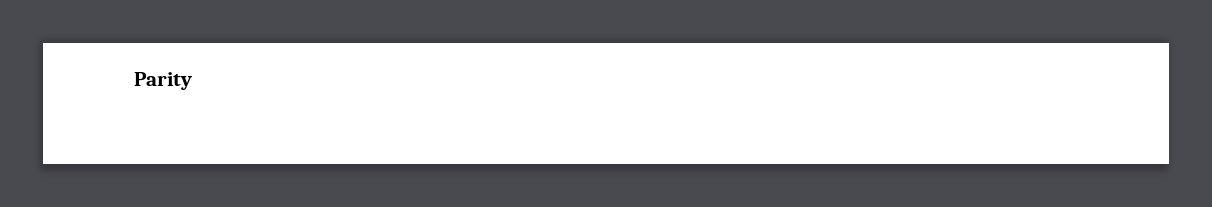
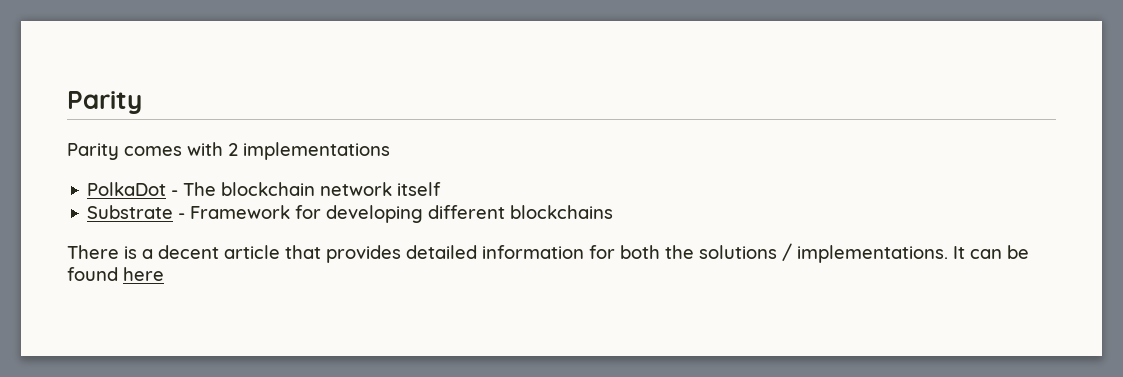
[134,72,192,90] Parity -> [67,91,142,114] [67,142,390,160] [87,182,442,196] [87,205,614,223] [67,243,1029,263] [67,267,164,281] Parity // Parity comes with 2 implementations // PolkaDot - The blockchain network itself // Substrate - Framework for developing different blockchains // There is a decent article that provides detailed information for both the solutions / implementations. It can be found here

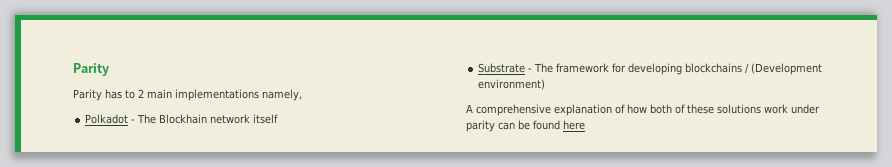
[124,142,238,156] comes with 2 -> [105,89,172,99] has to 2 main
[87,182,316,196] // PolkaDot - The blockchain -> [262,89,302,101] [85,114,208,124] namely, // Polkadot - The Blockhain
[190,205,291,219] Framework -> [534,63,610,73] The framework
[428,205,506,219] different -> (683, 69) none
[67,243,965,263] // There is a decent article that provides detailed information for both the solutions / implementations. It -> [745,63,823,75] [478,79,546,90] [466,104,820,116] [466,120,495,132] / (Development environment) // A comprehensive explanation of how both of these solutions work under parity

